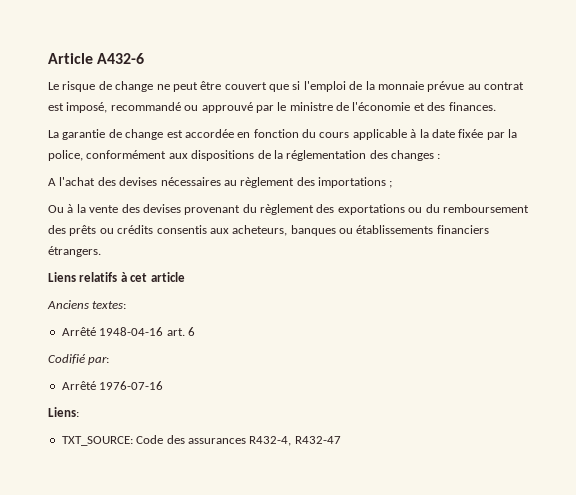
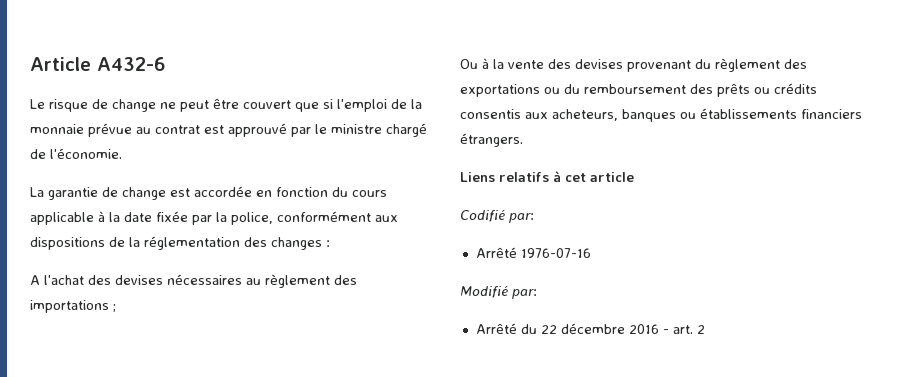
[66,102,199,113] imposé, recommandé ou -> (224, 129) none
[336,102,496,111] de l'économie et des finances. -> [386,123,427,137] [30,148,122,159] chargé de l'économie.
[47,300,127,309] [61,327,195,336] [48,354,110,365] [61,381,164,390] [48,407,79,417] [61,435,341,446] Anciens textes: // Arrêté 1948-04-16 art. 6 // Codifié par: // Arrêté 1976-07-16 // Liens: // TXT_SOURCE: Code des assurances R432-4, R432-47 -> [460,209,534,223] [475,247,591,258] [460,285,537,299] [475,323,705,334] Codifié par: // Arrêté 1976-07-16 // Modifié par: // Arrêté du 22 décembre 2016 - art. 2

